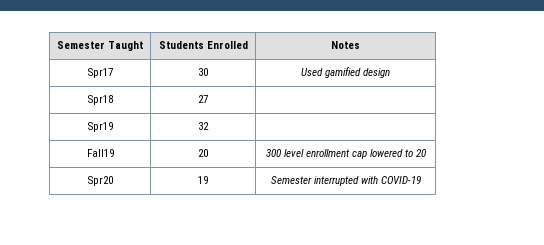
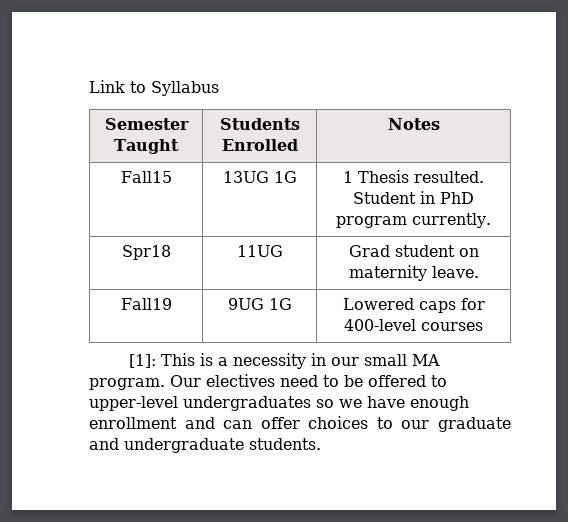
(57, 45) none -> [89,80,219,96] Link to Syllabus //
[87,68,113,78] [197,68,208,76] [301,67,390,78] [87,95,113,105] [197,95,208,103] [87,122,113,132] [197,122,209,130] [86,149,114,157] [197,149,208,157] [265,149,426,159] [87,176,113,186] [197,176,208,184] [270,176,421,186] Spr17 | 30 | Used gamified design // Spr18 | 27 | // Spr19 | 32 | // Fall19 | 20 | 300 level enrollment cap lowered to 20 // Spr20 | 19 | Semester interrupted with COVID-19 -> [120,171,172,183] [222,171,297,183] [343,170,484,183] [353,191,474,204] [336,213,492,228] [121,245,171,260] [236,245,283,257] [348,245,479,257] [348,265,479,281] [120,298,172,310] [227,298,292,310] [342,298,485,313] [344,319,483,331] [129,353,441,369] [89,374,447,390] [89,396,469,411] [89,416,511,432] [89,438,321,453] Fall15 | 13UG 1G | 1 Thesis resulted. Student in PhD program currently. // Spr18 | 11UG | Grad student on maternity leave. // Fall19 | 9UG 1G | Lowered caps for 400-level courses // [1]: This is a necessity in our small MA program. Our electives need to be offered to upper-level undergraduates so we have enough enrollment and can offer choices to our graduate and undergraduate students.

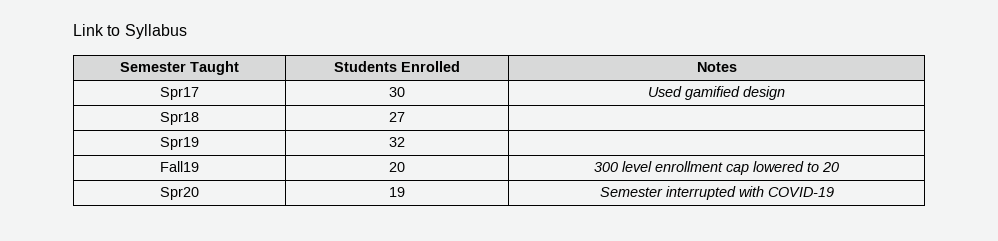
[120,171,172,183] [222,171,297,183] [343,170,484,183] [353,191,474,204] [336,213,492,228] [121,245,171,260] [236,245,283,257] [348,245,479,257] [348,265,479,281] [120,298,172,310] [227,298,292,310] [342,298,485,313] [344,319,483,331] [129,353,441,369] [89,374,447,390] [89,396,469,411] [89,416,511,432] [89,438,321,453] Fall15 | 13UG 1G | 1 Thesis resulted. Student in PhD program currently. // Spr18 | 11UG | Grad student on maternity leave. // Fall19 | 9UG 1G | Lowered caps for 400-level courses // [1]: This is a necessity in our small MA program. Our electives need to be offered to upper-level undergraduates so we have enough enrollment and can offer choices to our graduate and undergraduate students. -> [160,87,199,100] [389,87,406,97] [648,86,785,100] [160,112,199,125] [389,112,406,122] [160,137,199,150] [389,137,406,147] [160,161,199,172] [389,162,406,172] [594,161,839,175] [160,187,199,200] [389,187,406,197] [599,186,834,200] Spr17 | 30 | Used gamified design // Spr18 | 27 | // Spr19 | 32 | // Fall19 | 20 | 300 level enrollment cap lowered to 20 // Spr20 | 19 | Semester interrupted with COVID-19

